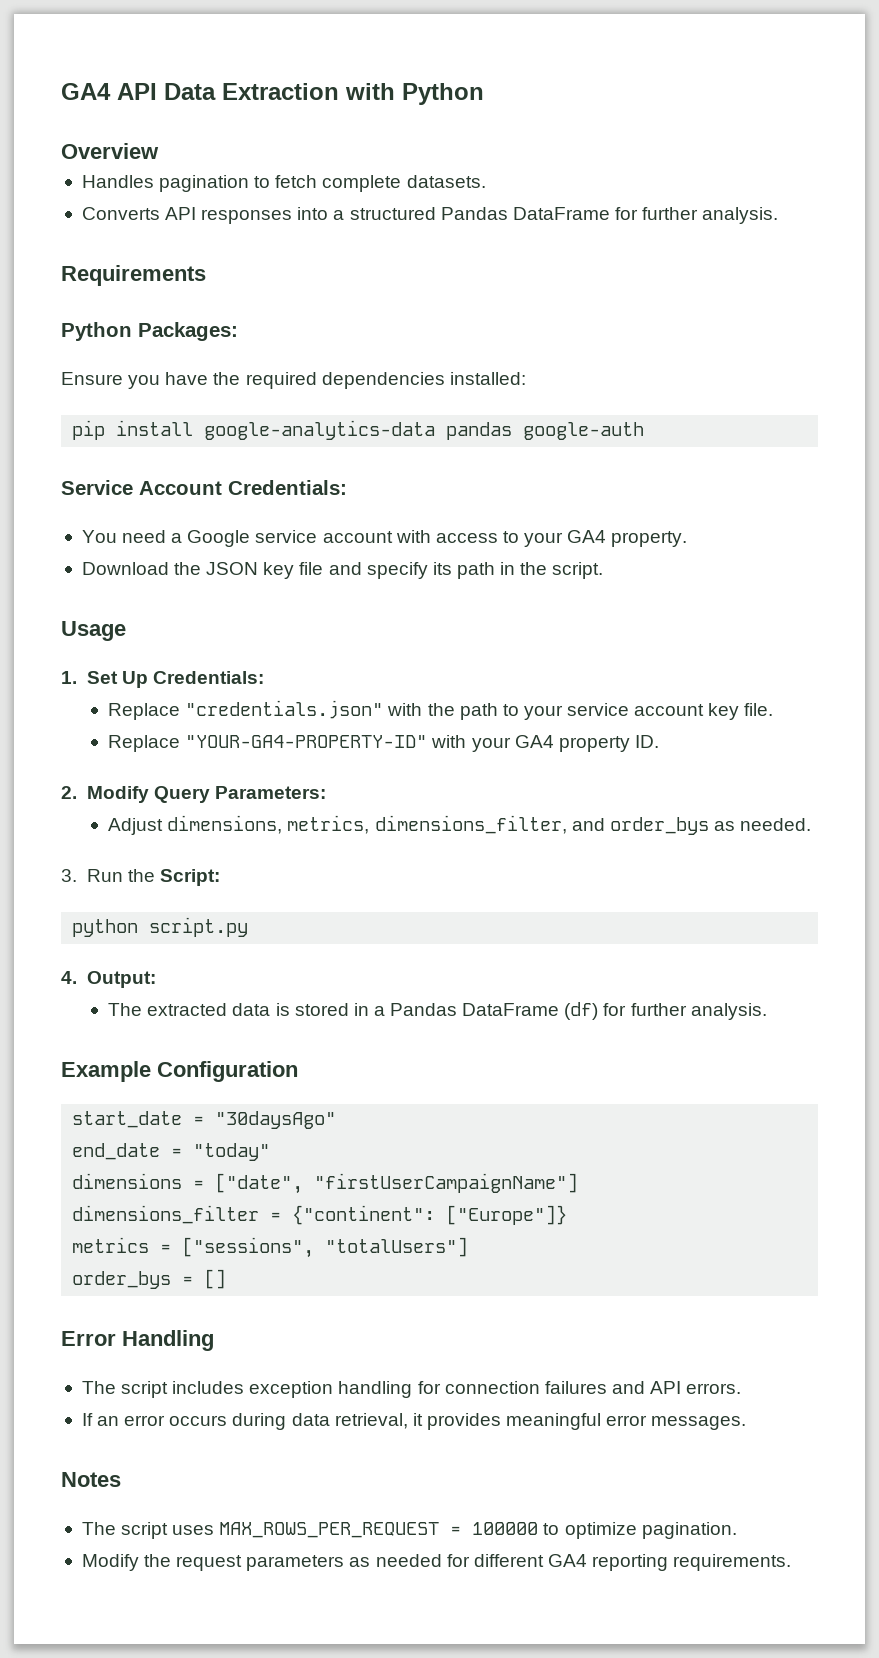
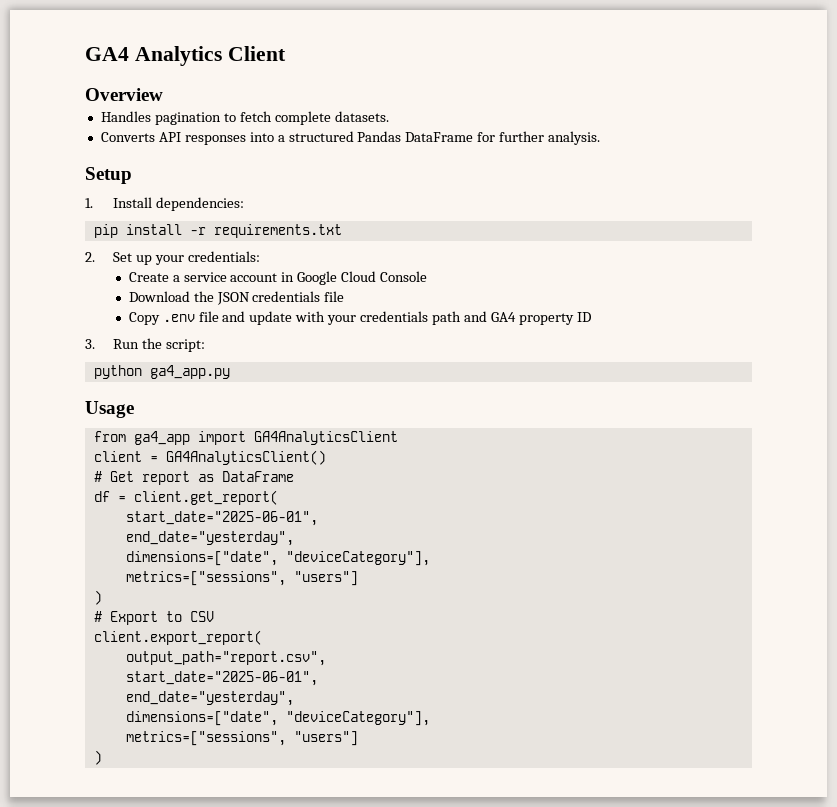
[61,83,484,105] GA4 API Data Extraction with Python -> [85,46,286,66] GA4 Analytics Client
[61,265,206,286] [61,322,238,341] [61,372,526,389] [72,420,645,440] [61,480,347,495] [81,530,688,547] [81,562,604,579] [61,621,126,641] [61,671,265,688] [108,700,774,720] [108,735,659,752] [61,786,327,803] [108,815,812,835] Requirements // Python Packages: // Ensure you have the required dependencies installed: // pip install google-analytics-data pandas google-auth // Service Account Credentials: // You need a Google service account with access to your GA4 property. // Download the JSON key file and specify its path in the script. // Usage // 1. Set Up Credentials: // Replace "credentials.json" with the path to your service account key file. // Replace "YOUR-GA4-PROPERTY-ID" with your GA4 property ID. // 2. Modify Query Parameters: // Adjust dimensions, metrics, dimensions_filter, and order_bys as needed. -> [85,167,132,184] [85,197,244,211] [93,224,342,238] [85,251,260,265] [128,271,428,285] [128,291,345,305] [128,311,591,325] Setup // 1. Install dependencies: // pip install -r requirements.txt // 2. Set up your credentials: // Create a service account in Google Cloud Console // Download the JSON credentials file // Copy .env file and update with your credentials path and GA4 property ID
[160,869,221,886] Script: -> [165,339,205,352] script:
[149,917,249,937] [61,971,157,988] [108,1002,767,1020] [61,1061,298,1082] [72,1111,337,1129] [72,1143,271,1161] [72,1173,579,1194] [72,1205,568,1225] [72,1237,469,1258] [72,1269,227,1289] [61,1330,214,1351] [81,1381,742,1398] [81,1413,747,1430] [61,1472,121,1487] [81,1522,737,1539] [81,1554,792,1571] script.py // 4. Output: // The extracted data is stored in a Pandas DataFrame (df) for further analysis. // Example Configuration // start_date = "30daysAgo" // end_date = "today" // dimensions = ["date", "firstUserCampaignName"] // dimensions_filter = {"continent": ["Europe"]} // metrics = ["sessions", "totalUsers"] // order_bys = [] // Error Handling // The script includes exception handling for connection failures and API errors. // If an error occurs during data retrieval, it provides meaningful error messages. // Notes // The script uses MAX_ROWS_PER_REQUEST = 100000 to optimize pagination. // Modify the request parameters as needed for different GA4 reporting requirements. -> [149,365,230,379] [85,401,134,418] [93,431,398,445] [93,450,326,465] [93,471,294,485] [93,490,278,505] [125,511,318,526] [125,531,294,546] [125,551,430,566] [125,571,358,586] [93,590,102,605] [93,611,214,625] [93,630,262,645] [125,651,326,666] [125,671,318,686] [125,691,294,706] [125,711,430,726] [125,731,358,746] [93,750,102,765] ga4_app.py // Usage // from ga4_app import GA4AnalyticsClient // client = GA4AnalyticsClient() // # Get report as DataFrame // df = client.get_report( // start_date="2025-06-01", // end_date="yesterday", // dimensions=["date", "deviceCategory"], // metrics=["sessions", "users"] // ) // # Export to CSV // client.export_report( // output_path="report.csv", // start_date="2025-06-01", // end_date="yesterday", // dimensions=["date", "deviceCategory"], // metrics=["sessions", "users"] // )

